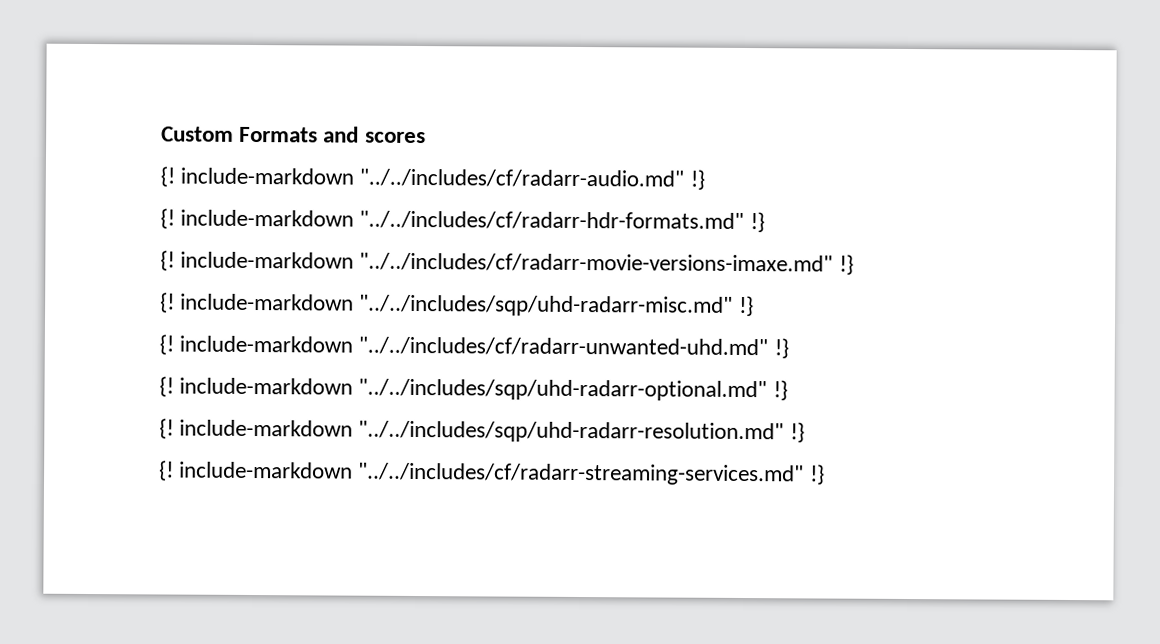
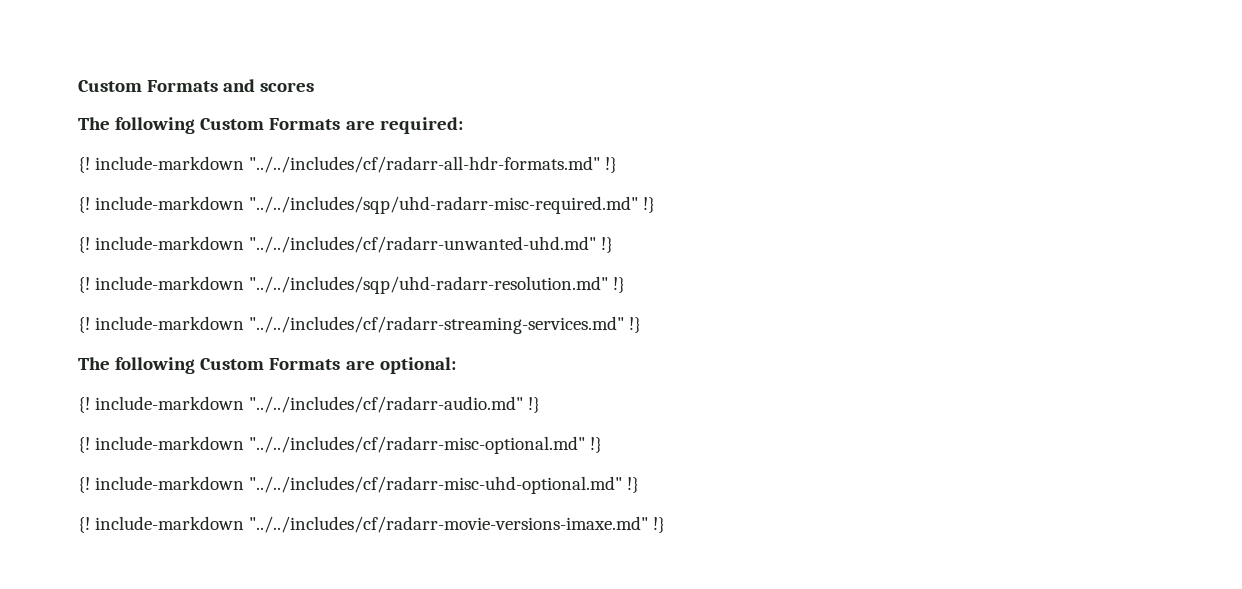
[160,166,705,190] [160,208,765,233] [160,250,854,275] [160,292,734,317] // {! include-markdown "../../includes/cf/radarr-audio.md" !} // {! include-markdown "../../includes/cf/radarr-hdr-formats.md" !} // {! include-markdown "../../includes/cf/radarr-movie-versions-imaxe.md" !} // {! include-markdown "../../includes/sqp/uhd-radarr-misc.md" -> [78,117,463,134] [78,156,618,173] [78,196,639,214] // The following Custom Formats are required: // {! include-markdown "../../includes/cf/radarr-all-hdr-formats.md" !} // {! include-markdown "../../includes/sqp/uhd-radarr-misc-required.md"
[159,376,788,402] // {! include-markdown "../../includes/sqp/uhd-radarr-optional.md" !} -> (614, 245) none
(825, 474) none -> [78,357,456,374] [78,396,541,413] [78,436,603,454] [78,476,640,494] [78,516,666,533] // The following Custom Formats are optional: // {! include-markdown "../../includes/cf/radarr-audio.md" !} // {! include-markdown "../../includes/cf/radarr-misc-optional.md" !} // {! include-markdown "../../includes/cf/radarr-misc-uhd-optional.md" !} // {! include-markdown "../../includes/cf/radarr-movie-versions-imaxe.md" !}

